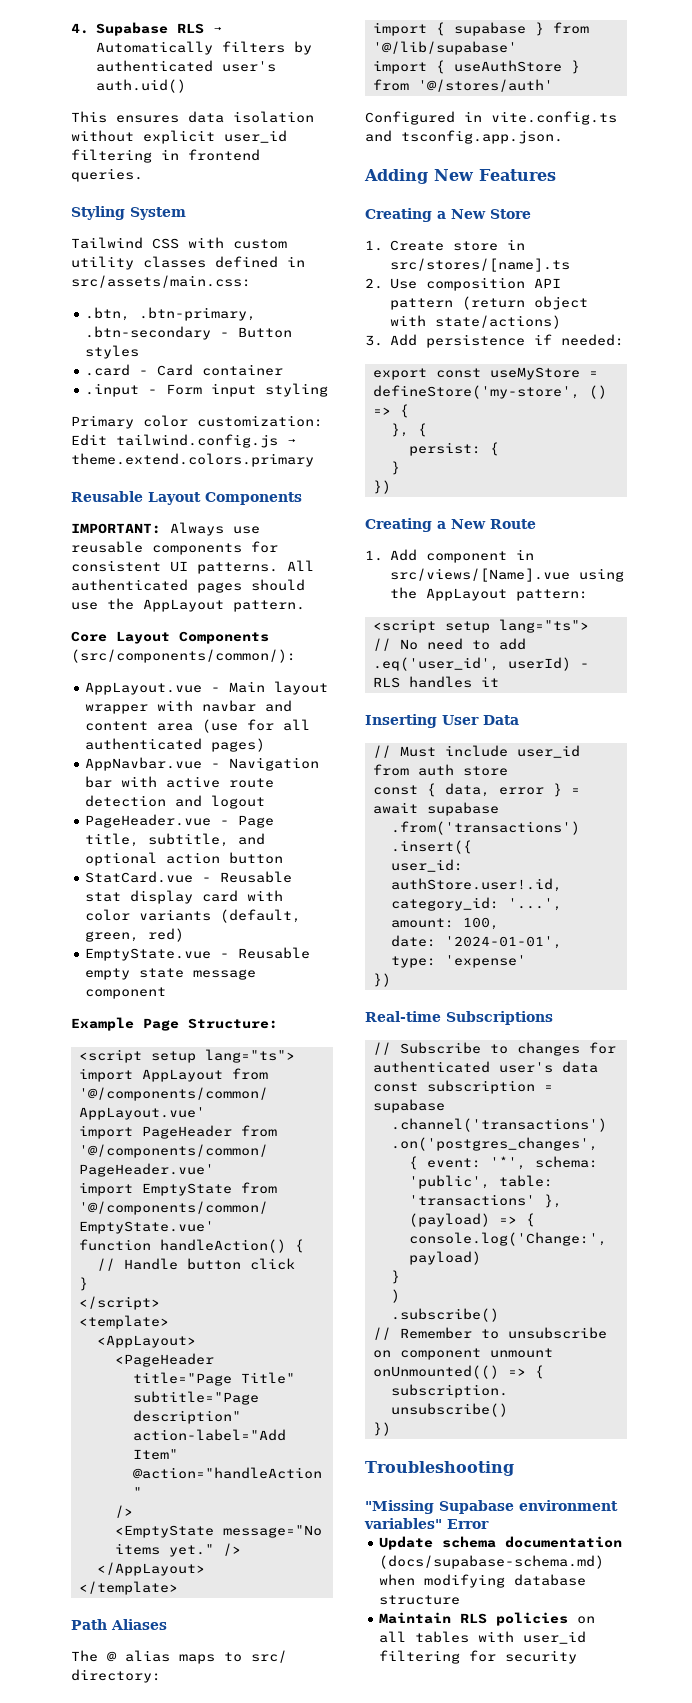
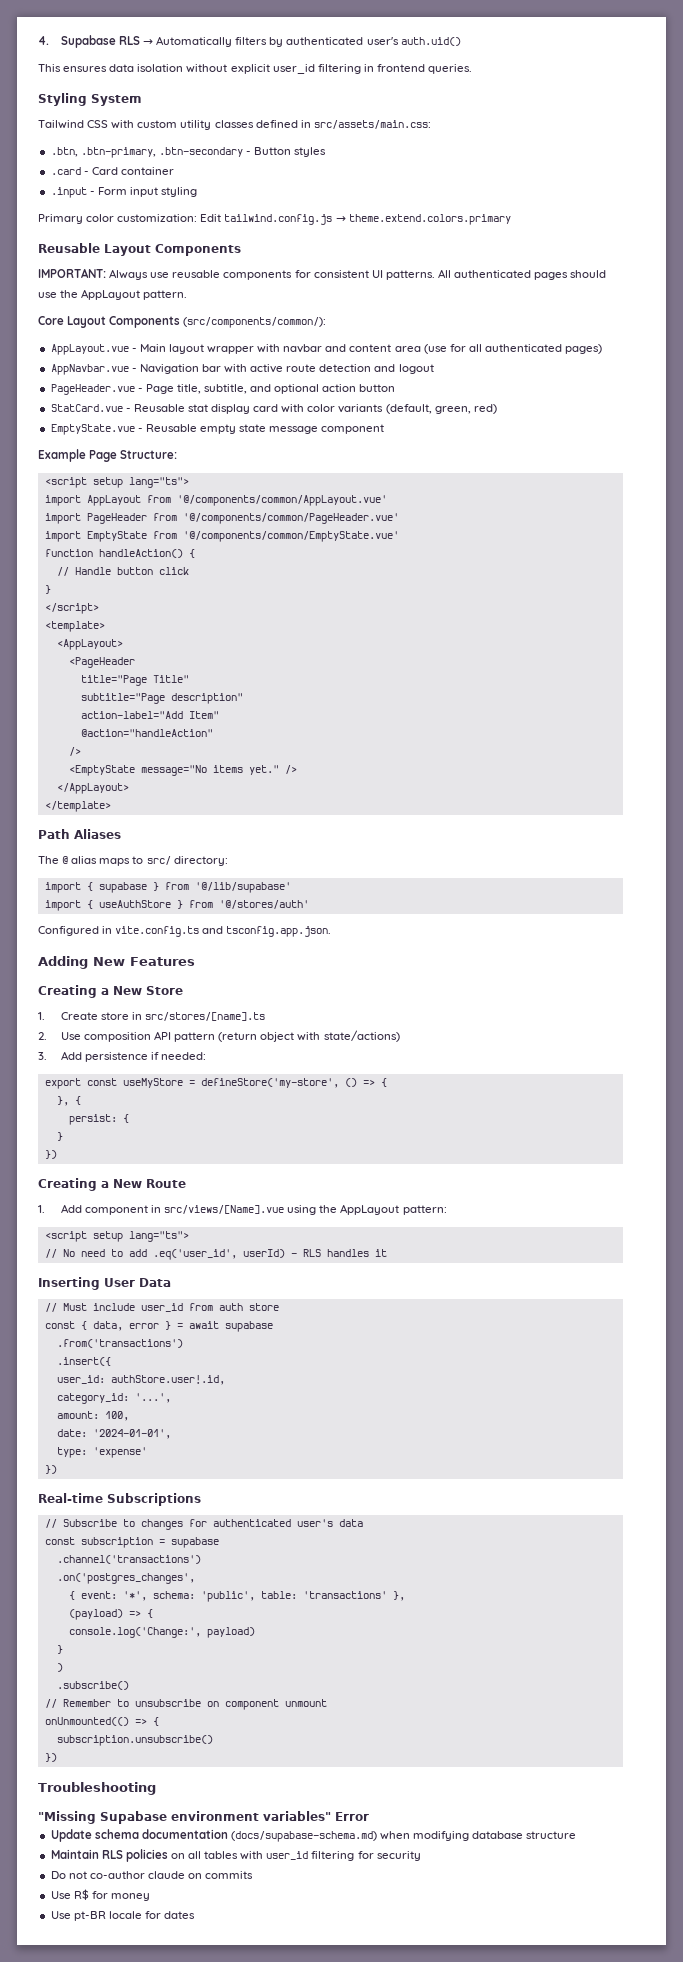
(578, 1657) none -> [50,1871,254,1879] [50,1889,150,1901] [50,1911,196,1921] // Do not co-author claude on commits // Use R$ for money // Use pt-BR locale for dates

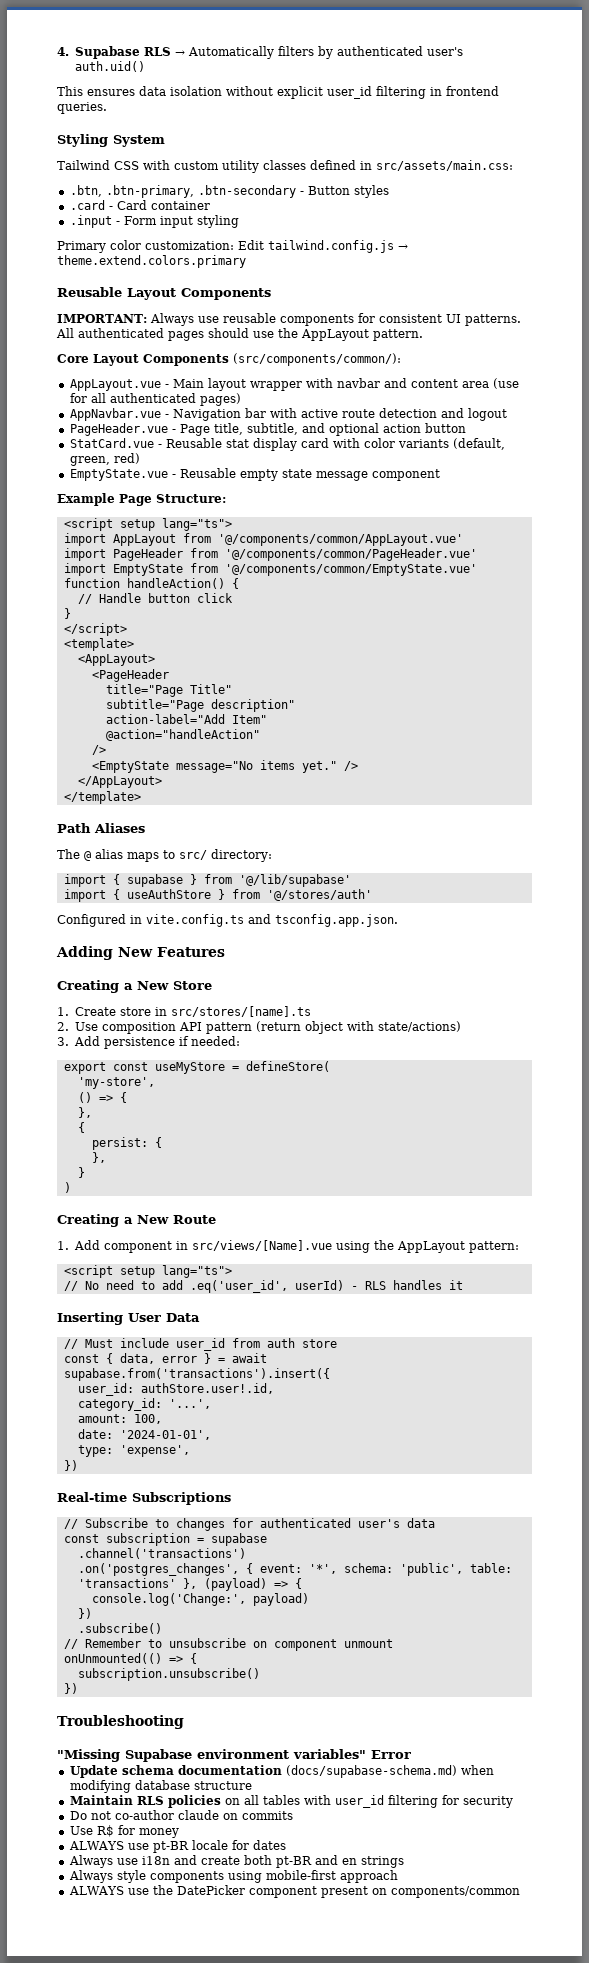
[200,1078,339,1088] defineStore('my-store', -> [245,1061,330,1072] [77,1077,155,1089] defineStore( // 'my-store', //
(69, 1101) none -> (92, 1112) //
[56,1132,63,1141] [44,1150,57,1159] // } // }) -> [91,1152,106,1163] [77,1167,85,1178] [63,1182,71,1193] // }, // } // )
[224,1321,273,1332] [56,1339,183,1348] [56,1357,111,1366] supabase // .from('transactions') // .insert({ -> [63,1368,330,1381] supabase.from('transactions').insert({
[92,1447,147,1458] 'expense' -> [119,1445,190,1457] 'expense',
(195, 1578) // -> (239, 1569) none
(405, 1596) // -> (197, 1583) none
[56,1645,63,1654] [56,1663,63,1672] } // ) -> [77,1608,92,1619] })
[50,1911,71,1919] Use -> [68,1841,149,1850] ALWAYS use
(196, 1915) none -> [68,1855,404,1868] [68,1870,398,1883] [68,1885,520,1898] // Always use i18n and create both pt-BR and en strings // Always style components using mobile-first approach // ALWAYS use the DatePicker component present on components/common

